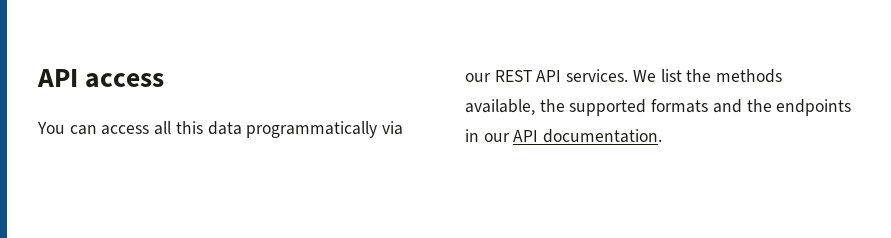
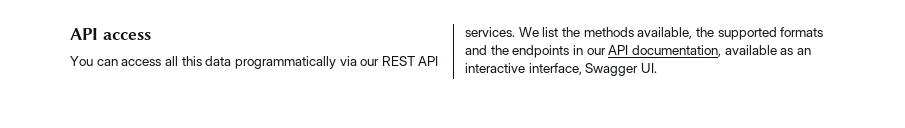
[543,129,663,143] documentation. -> [631,45,811,57] [465,63,657,76] documentation, available as an interactive interface, Swagger UI.

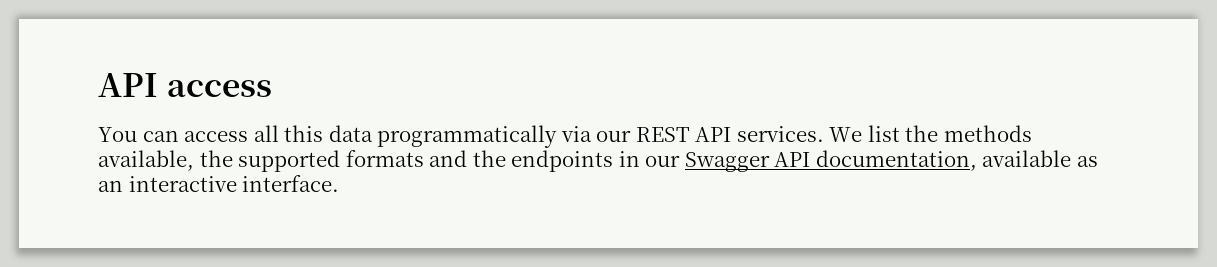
(606, 51) none -> [684,152,770,172] Swagger
[528,63,657,76] interface, Swagger UI. -> [242,175,340,192] interface.

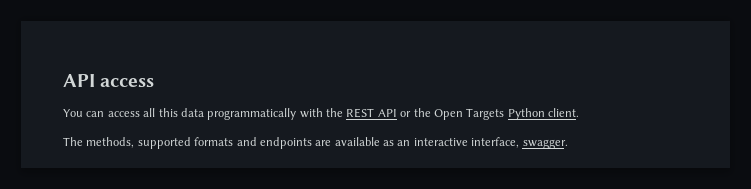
[560,125,1033,142] [98,150,977,172] via our REST API services. We list the methods available, the supported formats and the endpoints in our Swagger API documentation, -> [299,108,579,120] [63,137,332,149] with the REST API or the Open Targets Python client. // The methods, supported formats and endpoints are
[242,175,340,192] interface. -> [471,137,568,149] interface, swagger.

